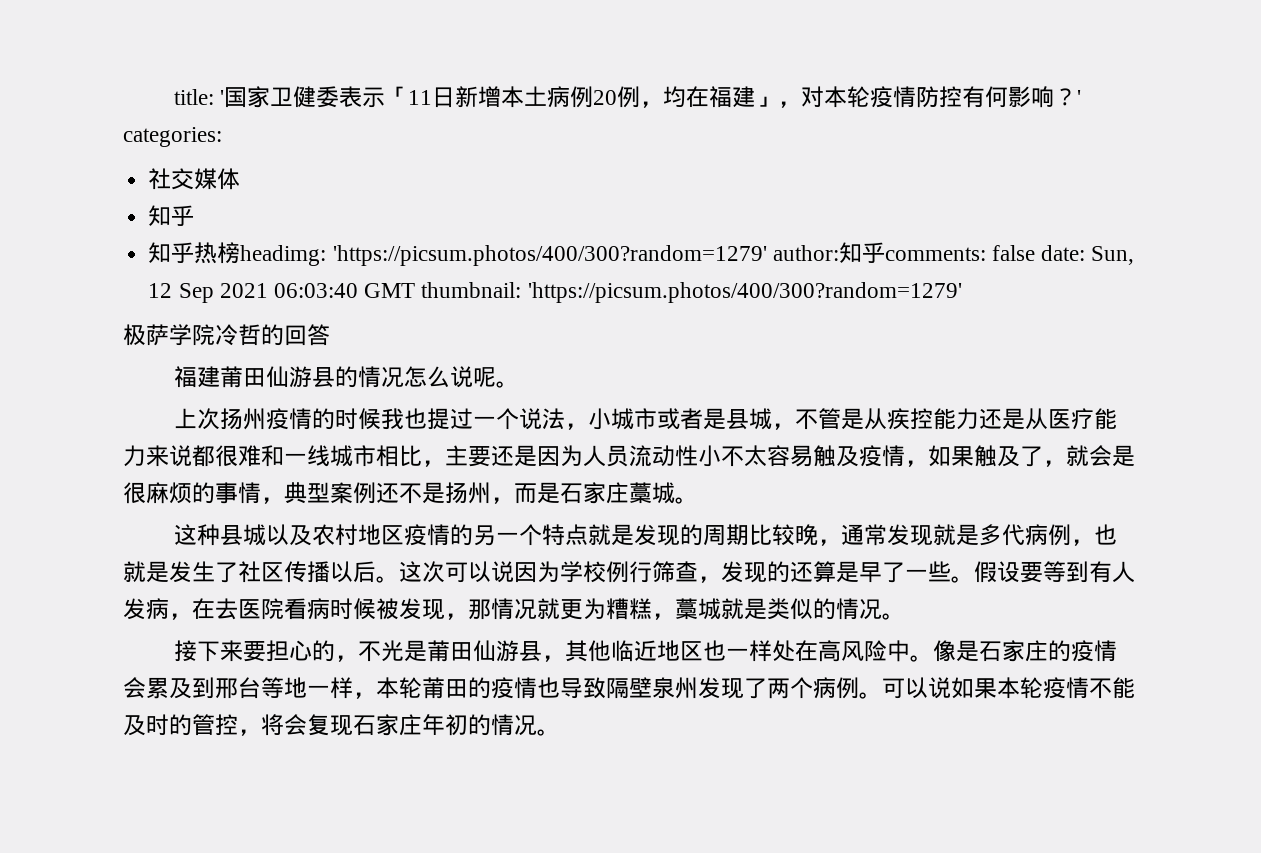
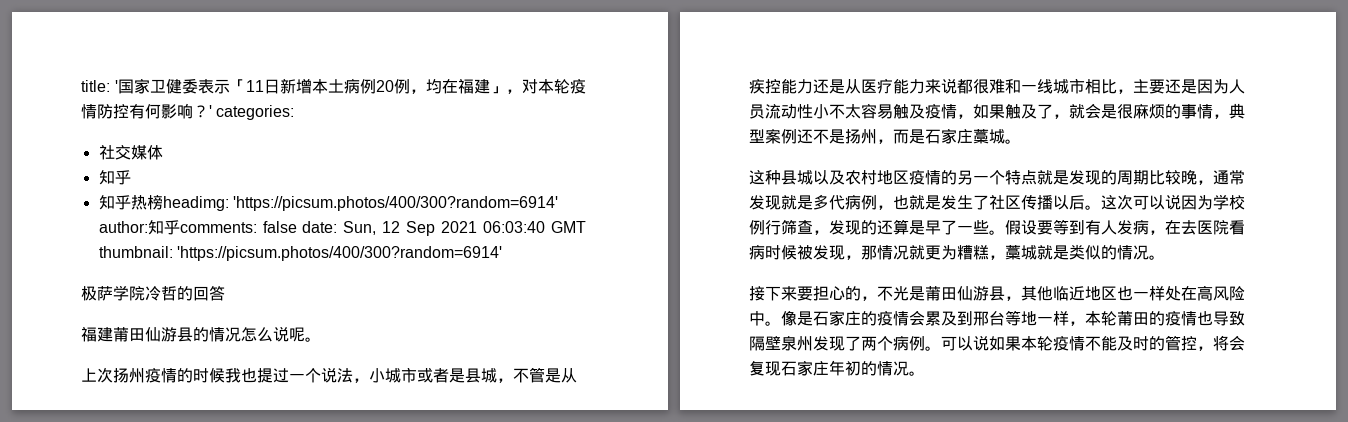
[332,245,767,266] 'https://picsum.photos/400/300?random=1279' -> [232,196,558,211] 'https://picsum.photos/400/300?random=6914'
[527,282,962,303] 'https://picsum.photos/400/300?random=1279' -> [176,246,502,261] 'https://picsum.photos/400/300?random=6914'

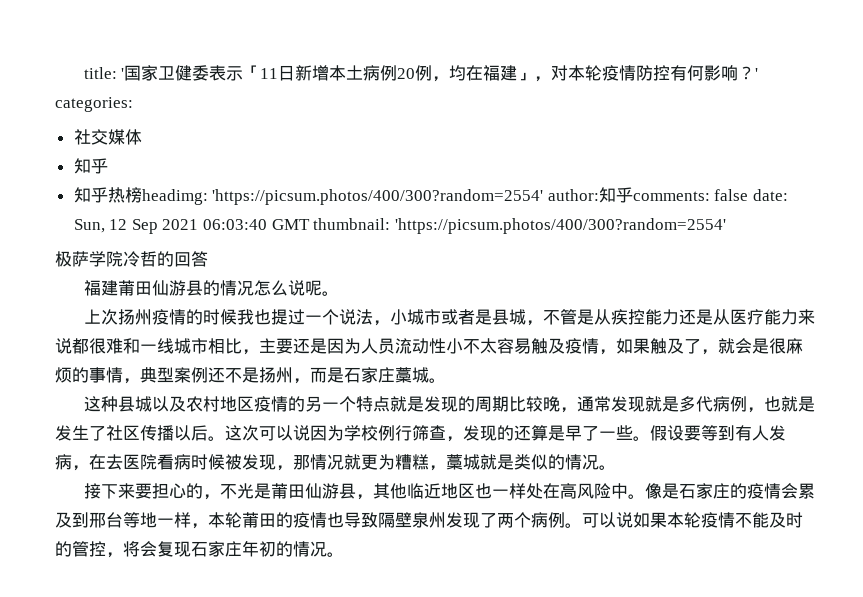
[232,196,558,211] 'https://picsum.photos/400/300?random=6914' -> [212,189,544,205] 'https://picsum.photos/400/300?random=2554'
[176,246,502,261] 'https://picsum.photos/400/300?random=6914' -> [394,218,726,234] 'https://picsum.photos/400/300?random=2554'

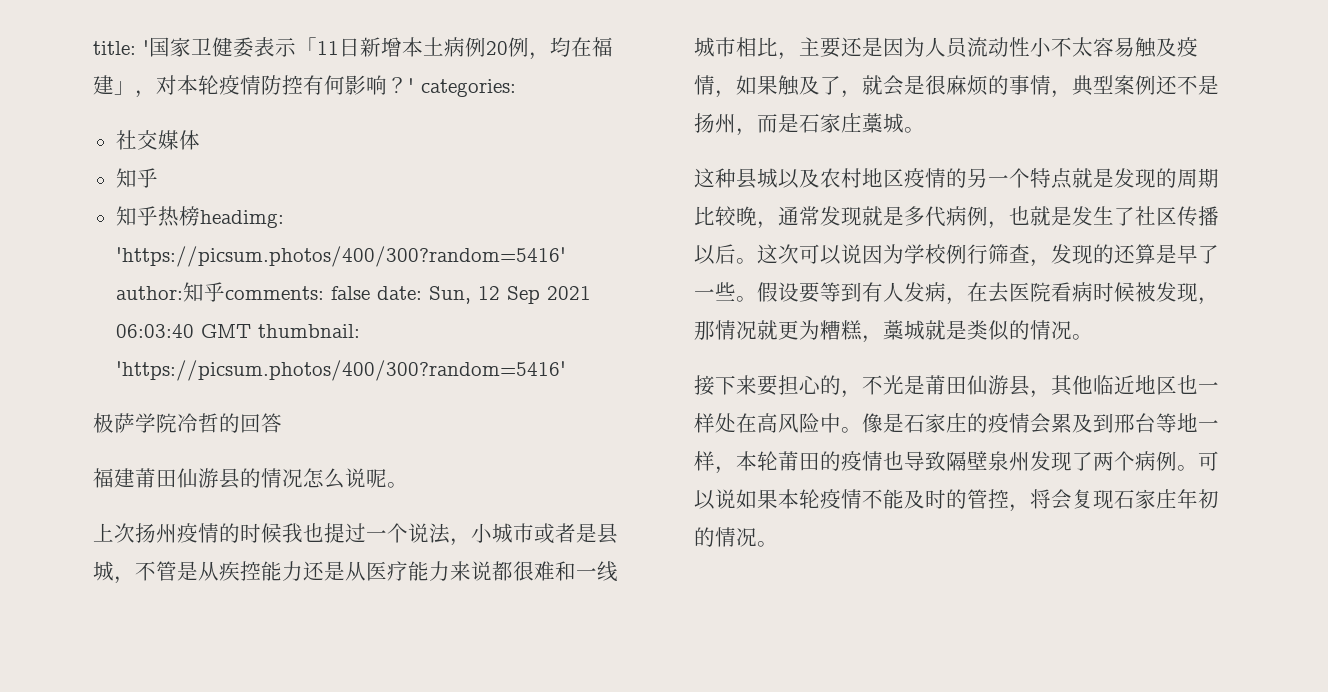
[212,189,544,205] 'https://picsum.photos/400/300?random=2554' -> [115,246,566,267] 'https://picsum.photos/400/300?random=5416'
[394,218,726,234] 'https://picsum.photos/400/300?random=2554' -> [115,360,566,381] 'https://picsum.photos/400/300?random=5416'

